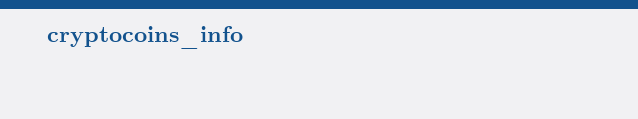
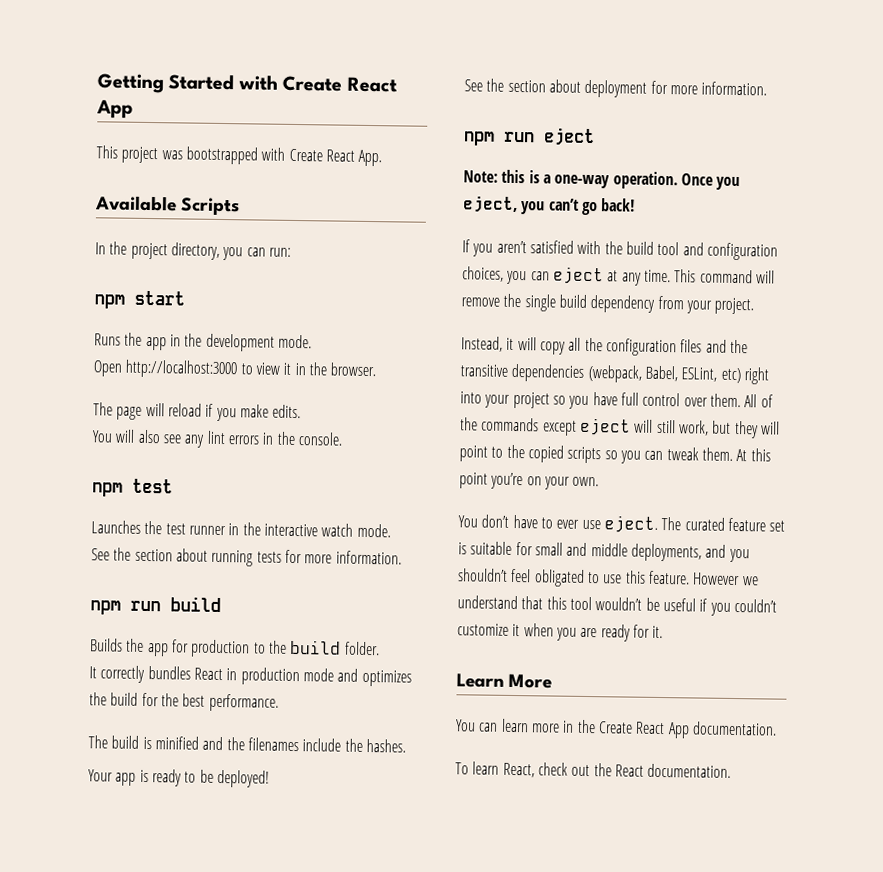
[47,26,243,49] cryptocoins_info -> [97,73,397,94] [96,99,133,119] [96,145,383,167] [95,195,241,216] [95,241,291,261] [94,290,185,309] [94,332,312,352] [93,359,377,379] [93,402,302,422] [92,429,343,448] [92,478,173,497] [91,520,391,538] [91,547,402,567] [90,596,221,615] [90,638,380,658] [89,665,412,687] [89,692,279,712] [88,735,406,753] [88,769,270,788] [464,78,768,98] [463,127,595,147] [463,169,741,191] [463,196,636,216] [462,239,778,261] [462,266,775,286] [461,293,755,315] [461,336,748,357] [460,363,769,385] [460,391,773,410] [460,417,780,439] [459,444,771,464] [459,472,600,490] [458,514,786,533] [458,541,750,563] [458,568,759,587] [457,595,777,616] [457,623,664,642] [456,673,553,689] [455,718,777,739] [455,761,732,778] Getting Started with Create React App // This project was bootstrapped with Create React App. // Available Scripts // In the project directory, you can run: // npm start // Runs the app in the development mode. // Open http://localhost:3000 to view it in the browser. // The page will reload if you make edits. // You will also see any lint errors in the console. // npm test // Launches the test runner in the interactive watch mode. // See the section about running tests for more information. // npm run build // Builds the app for production to the build folder. // It correctly bundles React in production mode and optimizes the build for the best performance. // The build is minified and the filenames include the hashes. // Your app is ready to be deployed! // See the section about deployment for more information. // npm run eject // Note: this is a one-way operation. Once you eject, you can’t go back! // If you aren’t satisfied with the build tool and configuration choices, you can eject at any time. This command will remove the single build dependency from your project. // Instead, it will copy all the configuration files and the transitive dependencies (webpack, Babel, ESLint, etc) right into your project so you have full control over them. All of the commands except eject will still work, but they will point to the copied scripts so you can tweak them. At this point you’re on your own. // You don’t have to ever use eject. The curated feature set is suitable for small and middle deployments, and you shouldn’t feel obligated to use this feature. However we understand that this tool wouldn’t be useful if you couldn’t customize it when you are ready for it. // Learn More // You can learn more in the Create React App documentation. // To learn React, check out the React documentation.

